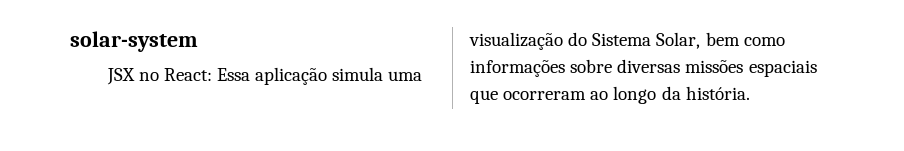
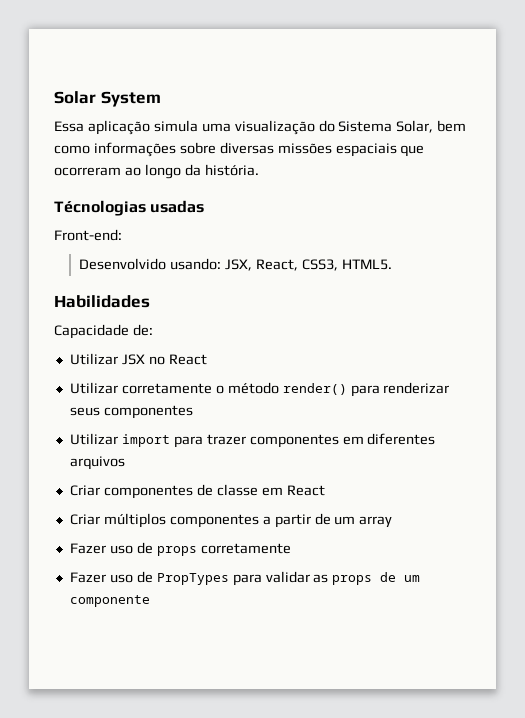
[70,31,198,52] [106,68,212,85] solar-system // JSX no React: -> [54,91,161,107] Solar System //
(750, 93) none -> [54,200,205,216] [54,229,122,241] [78,258,392,271] [54,295,150,308] [54,324,153,339] [69,353,207,365] [69,382,450,397] [69,405,193,419] [69,433,436,448] [69,456,125,470] [69,484,325,499] [69,513,393,528] [69,542,291,556] [69,571,421,586] [69,595,150,607] // Técnologias usadas // Front-end: // Desenvolvido usando: JSX, React, CSS3, HTML5. // Habilidades // Capacidade de: // Utilizar JSX no React // Utilizar corretamente o método render() para renderizar seus componentes // Utilizar import para trazer componentes em diferentes arquivos // Criar componentes de classe em React // Criar múltiplos componentes a partir de um array // Fazer uso de props corretamente // Fazer uso de PropTypes para validar as props de um componente

